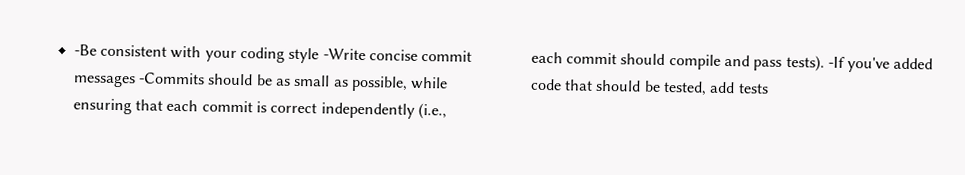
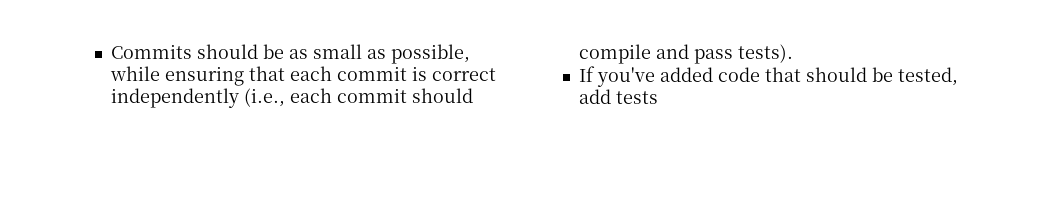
[73,44,473,64] [72,72,205,88] -Be consistent with your coding style -Write concise commit messages -Commits -> [110,44,192,59] Commits
[827,56,845,68] -If -> [578,66,595,82] // If

